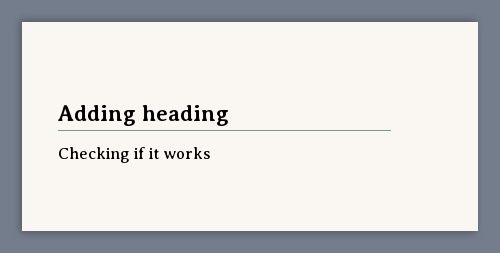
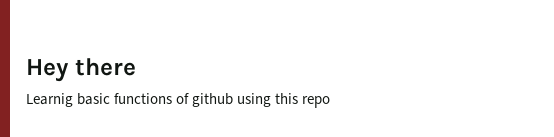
[57,105,230,126] [58,147,210,163] Adding heading // Checking if it works -> [26,58,136,82] [26,93,331,108] Hey there // Learnig basic functions of github using this repo

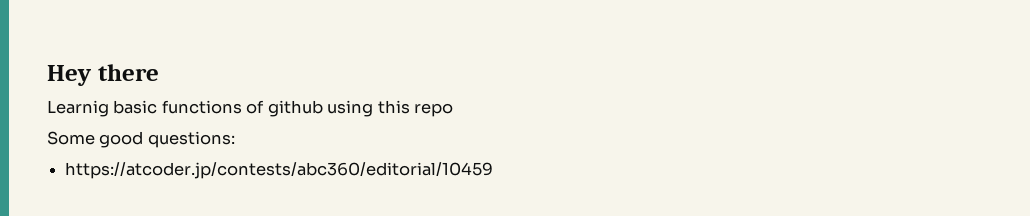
(331, 102) none -> [47,131,235,148] [65,162,494,179] // Some good questions: // https://atcoder.jp/contests/abc360/editorial/10459

